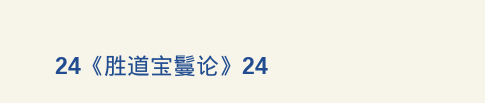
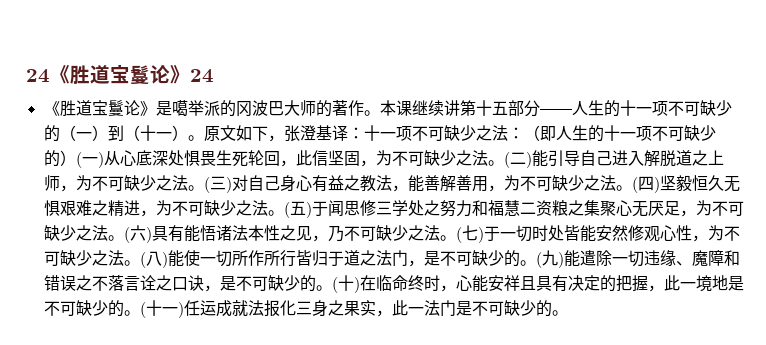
(268, 65) none -> [43,100,732,117] [43,125,716,142] [43,150,724,168] [43,175,740,193] [43,200,744,218] [43,225,740,243] [43,250,740,268] [43,275,744,293] [43,300,568,318] // 《胜道宝鬘论》是噶举派的冈波巴大师的著作。本课继续讲第十五部分——人生的十一项不可缺少的（一）到（十一）。原文如下，张澄基译：十一项不可缺少之法：（即人生的十一项不可缺少的）(一)从心底深处惧畏生死轮回，此信坚固，为不可缺少之法。(二)能引导自己进入解脱道之上师，为不可缺少之法。(三)对自己身心有益之教法，能善解善用，为不可缺少之法。(四)坚毅恒久无惧艰难之精进，为不可缺少之法。(五)于闻思修三学处之努力和福慧二资粮之集聚心无厌足，为不可缺少之法。(六)具有能悟诸法本性之见，乃不可缺少之法。(七)于一切时处皆能安然修观心性，为不可缺少之法。(八)能使一切所作所行皆归于道之法门，是不可缺少的。(九)能遣除一切违缘、魔障和错误之不落言诠之口诀，是不可缺少的。(十)在临命终时，心能安祥且具有决定的把握，此一境地是不可缺少的。(十一)任运成就法报化三身之果实，此一法门是不可缺少的。

